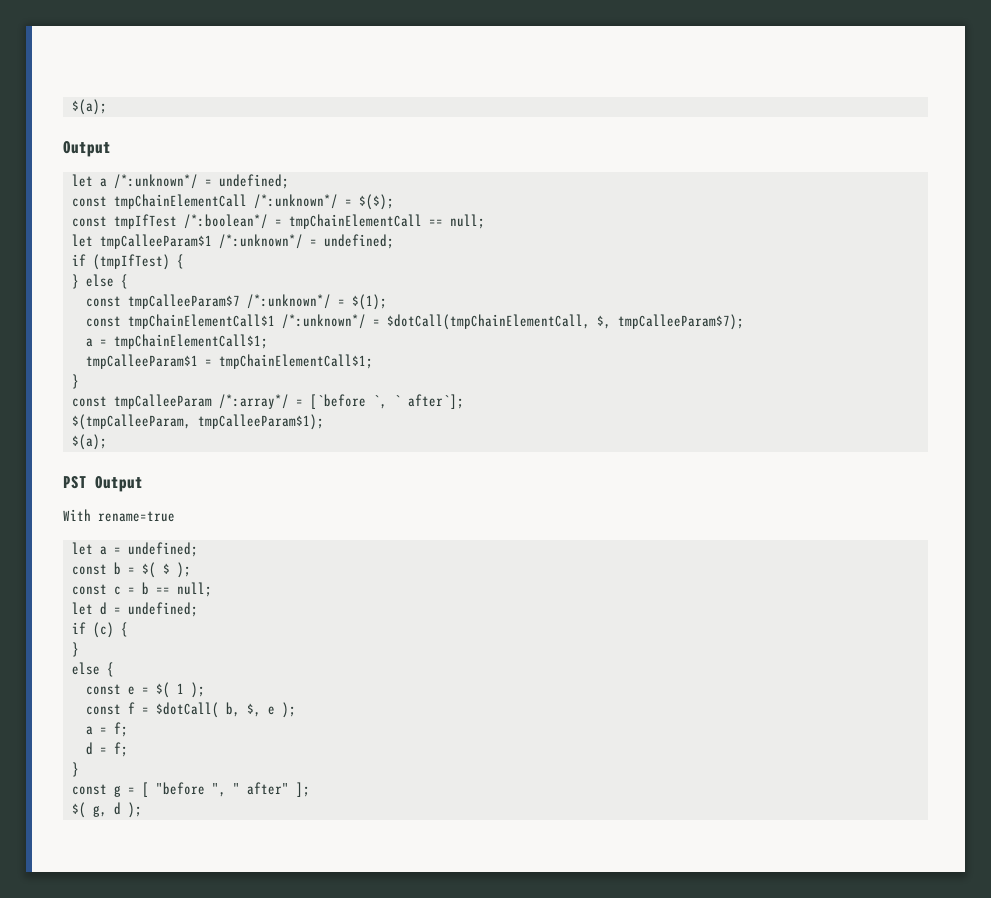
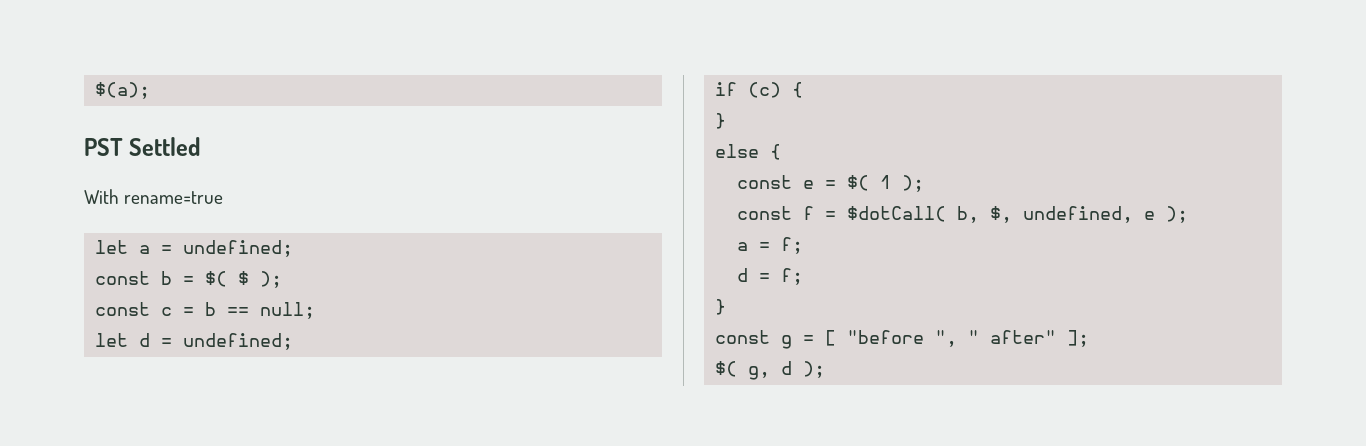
[71,99,107,115] [63,141,111,157] [71,174,289,189] [71,194,394,210] [71,214,485,229] [71,234,394,249] [71,254,184,270] [71,274,128,289] [85,294,387,310] [85,314,744,330] [85,334,268,349] [85,354,373,369] [71,374,79,389] [71,394,464,409] [71,414,324,430] [71,434,107,450] $(a); // Output // let a /*:unknown*/ = undefined; // const tmpChainElementCall /*:unknown*/ = $($); // const tmpIfTest /*:boolean*/ = tmpChainElementCall == null; // let tmpCalleeParam$1 /*:unknown*/ = undefined; // if (tmpIfTest) { // } else { // const tmpCalleeParam$7 /*:unknown*/ = $(1); // const tmpChainElementCall$1 /*:unknown*/ = $dotCall(tmpChainElementCall, $, tmpCalleeParam$7); // a = tmpChainElementCall$1; // tmpCalleeParam$1 = tmpChainElementCall$1; // } // const tmpCalleeParam /*:array*/ = [`before `, ` after`]; // $(tmpCalleeParam, tmpCalleeParam$1); // $(a); -> [95,82,151,99] $(a);
[95,476,143,492] Output -> [129,137,201,156] Settled
(261, 710) none -> [1023,206,1134,223] undefined,

